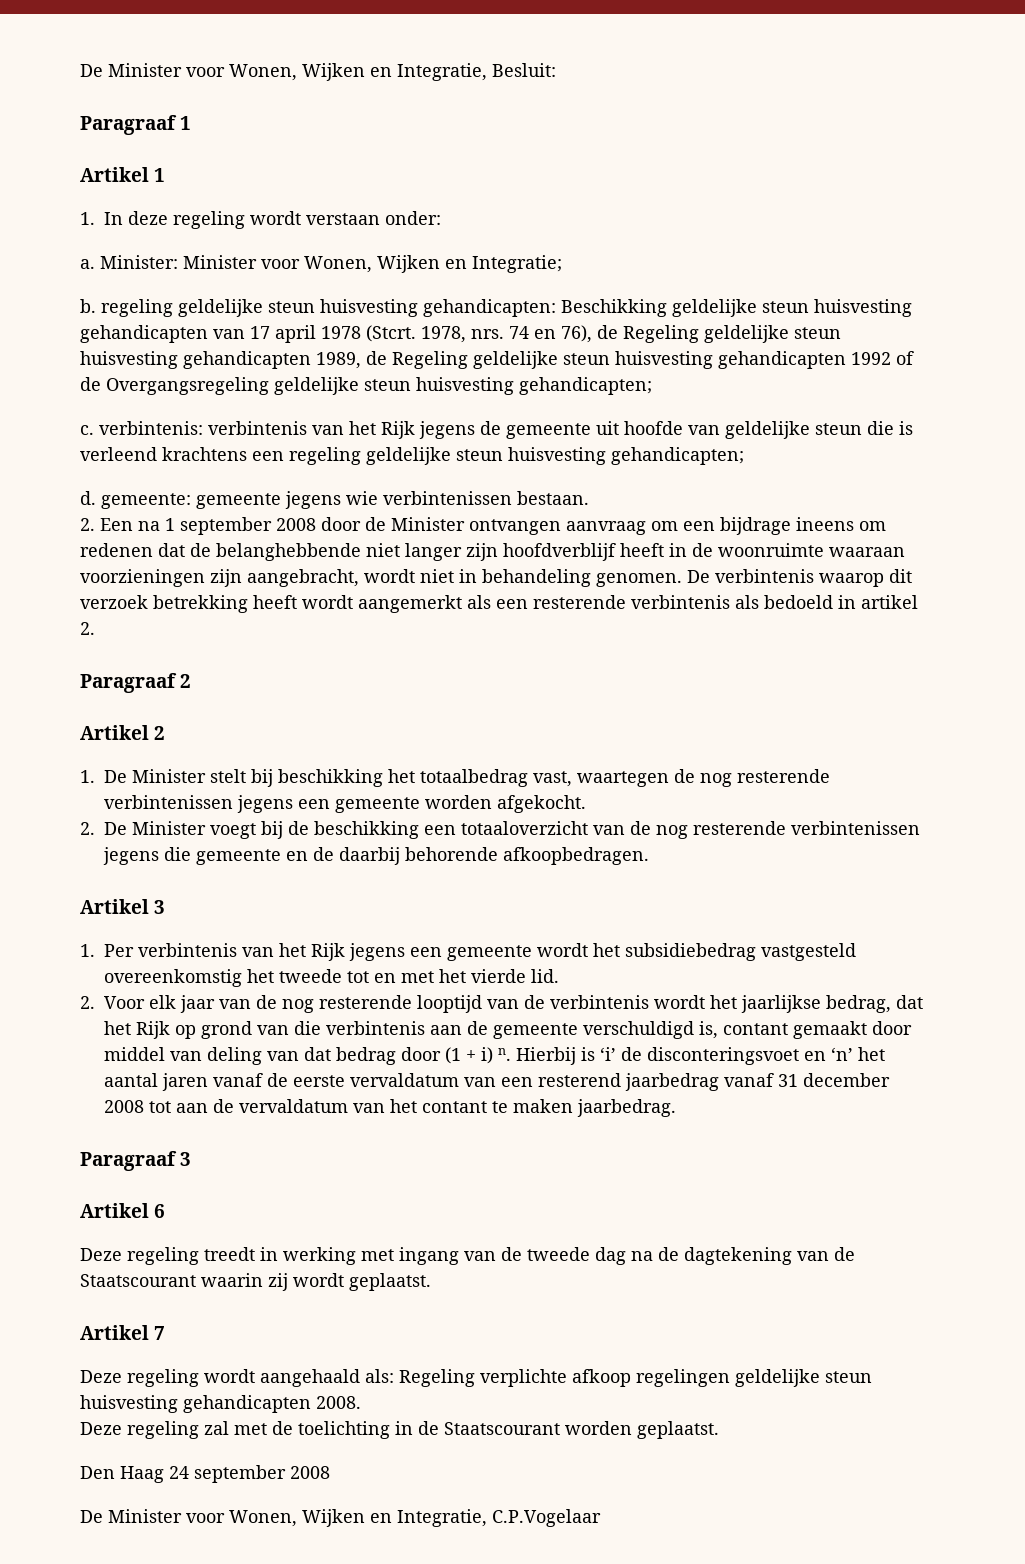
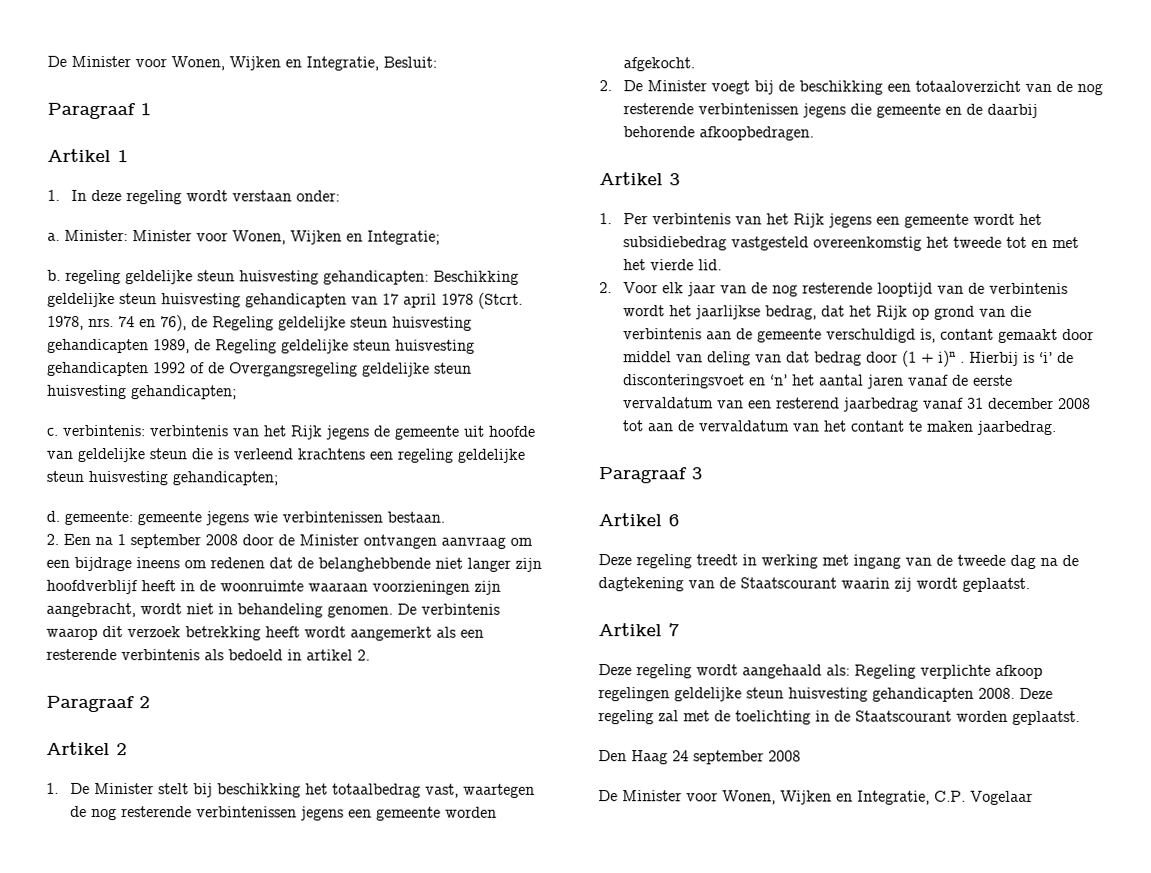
[481,1047,511,1064] i) n. -> [938,350,966,367] i)n .
(361, 1402) // -> (1015, 693) none
[492,1509,601,1527] C.P.Vogelaar -> [934,790,1033,805] C.P. Vogelaar

